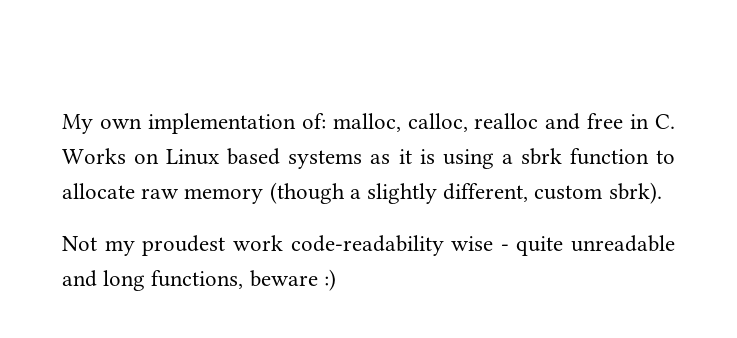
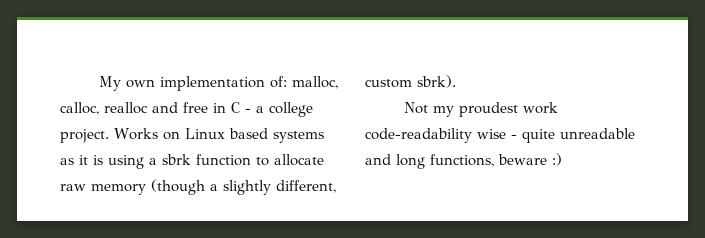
[654,114,675,129] C. -> [231,102,313,117] [60,129,109,143] C - a college project.

